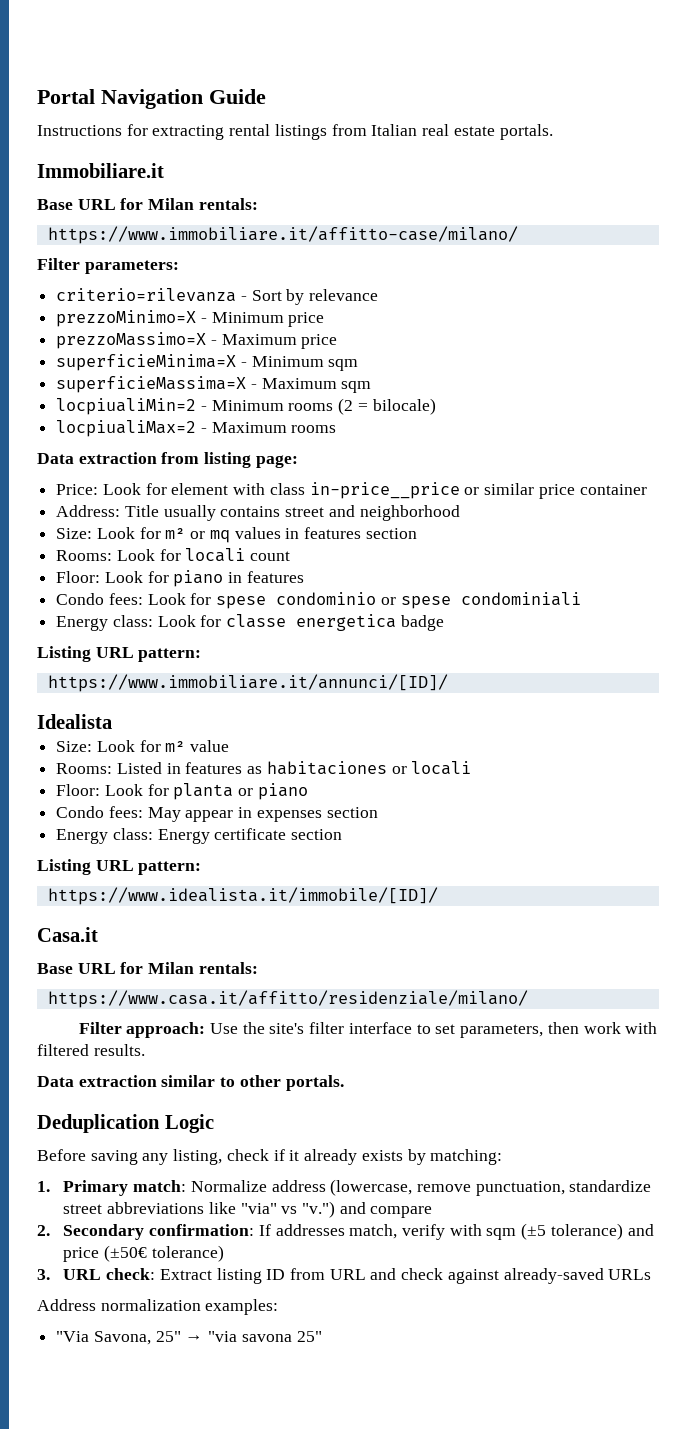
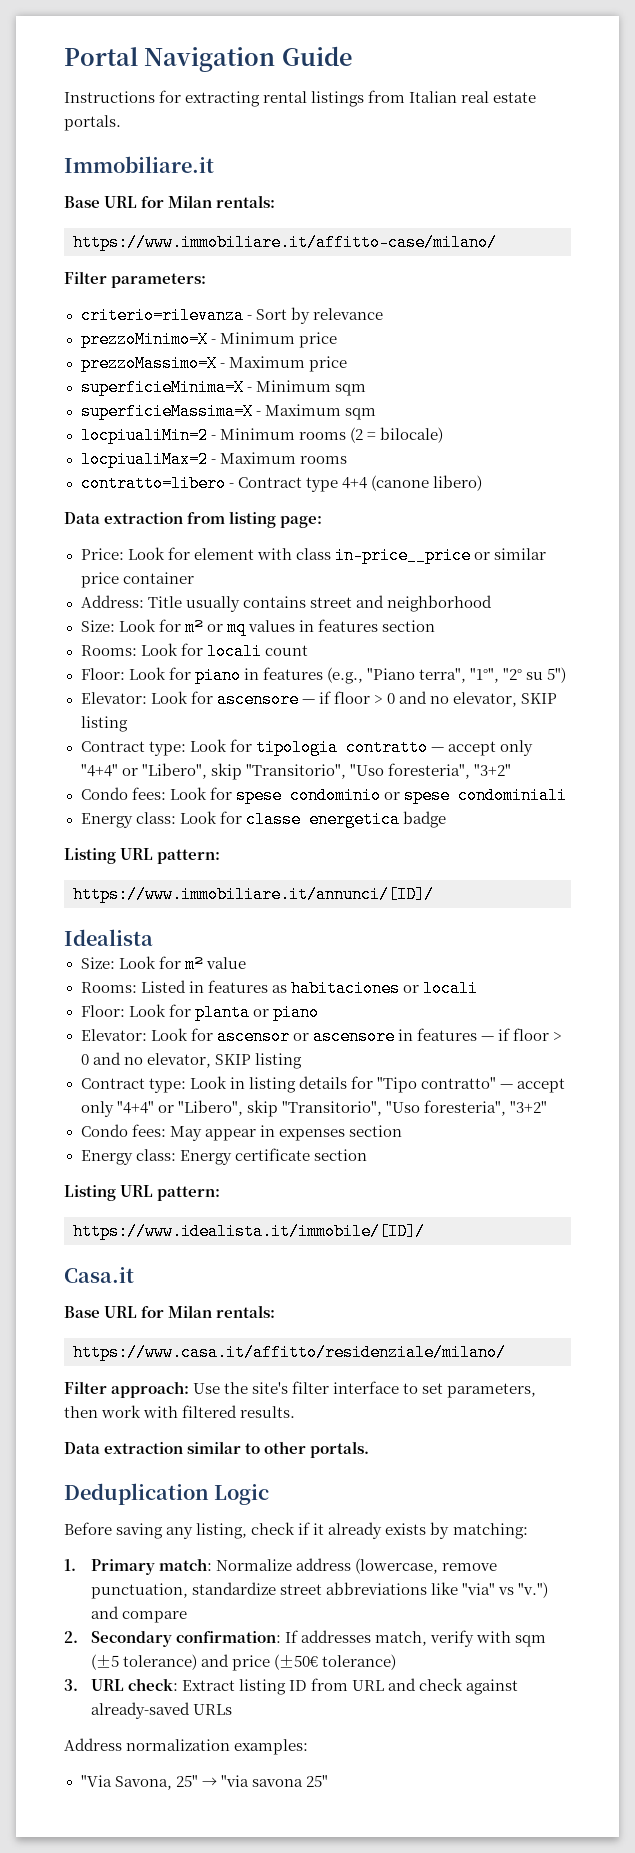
(337, 429) none -> [80,475,482,492] // contratto=libero - Contract type 4+4 (canone libero)
(304, 577) none -> [326,667,567,684] [80,691,558,708] [80,716,128,732] [80,739,533,756] [80,763,511,780] (e.g., "Piano terra", "1°", "2° su 5") // Elevator: Look for ascensore — if floor > 0 and no elevator, SKIP listing // Contract type: Look for tipologia contratto — accept only "4+4" or "Libero", skip "Transitorio", "Uso foresteria", "3+2"
(308, 791) none -> [80,1028,563,1045] [80,1052,302,1069] [80,1076,565,1093] [80,1100,547,1117] // Elevator: Look for ascensor or ascensore in features — if floor > 0 and no elevator, SKIP listing // Contract type: Look in listing details for "Tipo contratto" — accept only "4+4" or "Libero", skip "Transitorio", "Uso foresteria", "3+2"

